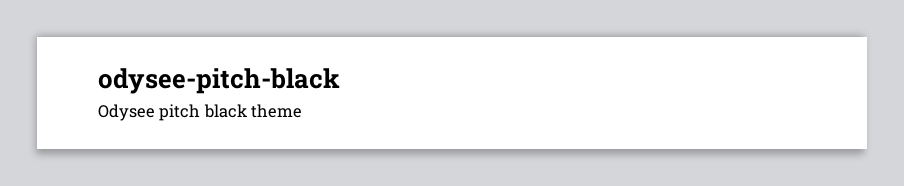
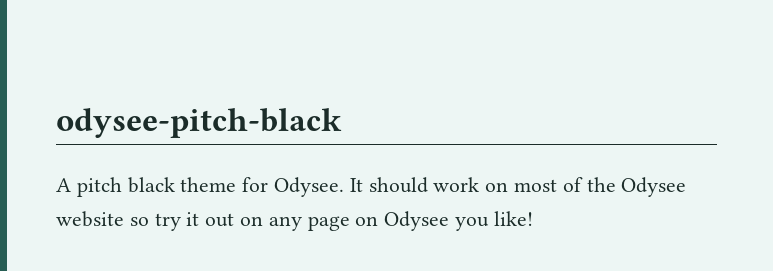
[98,104,155,121] Odysee -> [56,178,71,192] A
(303, 111) none -> [242,177,687,197] [56,211,533,231] for Odysee. It should work on most of the Odysee website so try it out on any page on Odysee you like!

